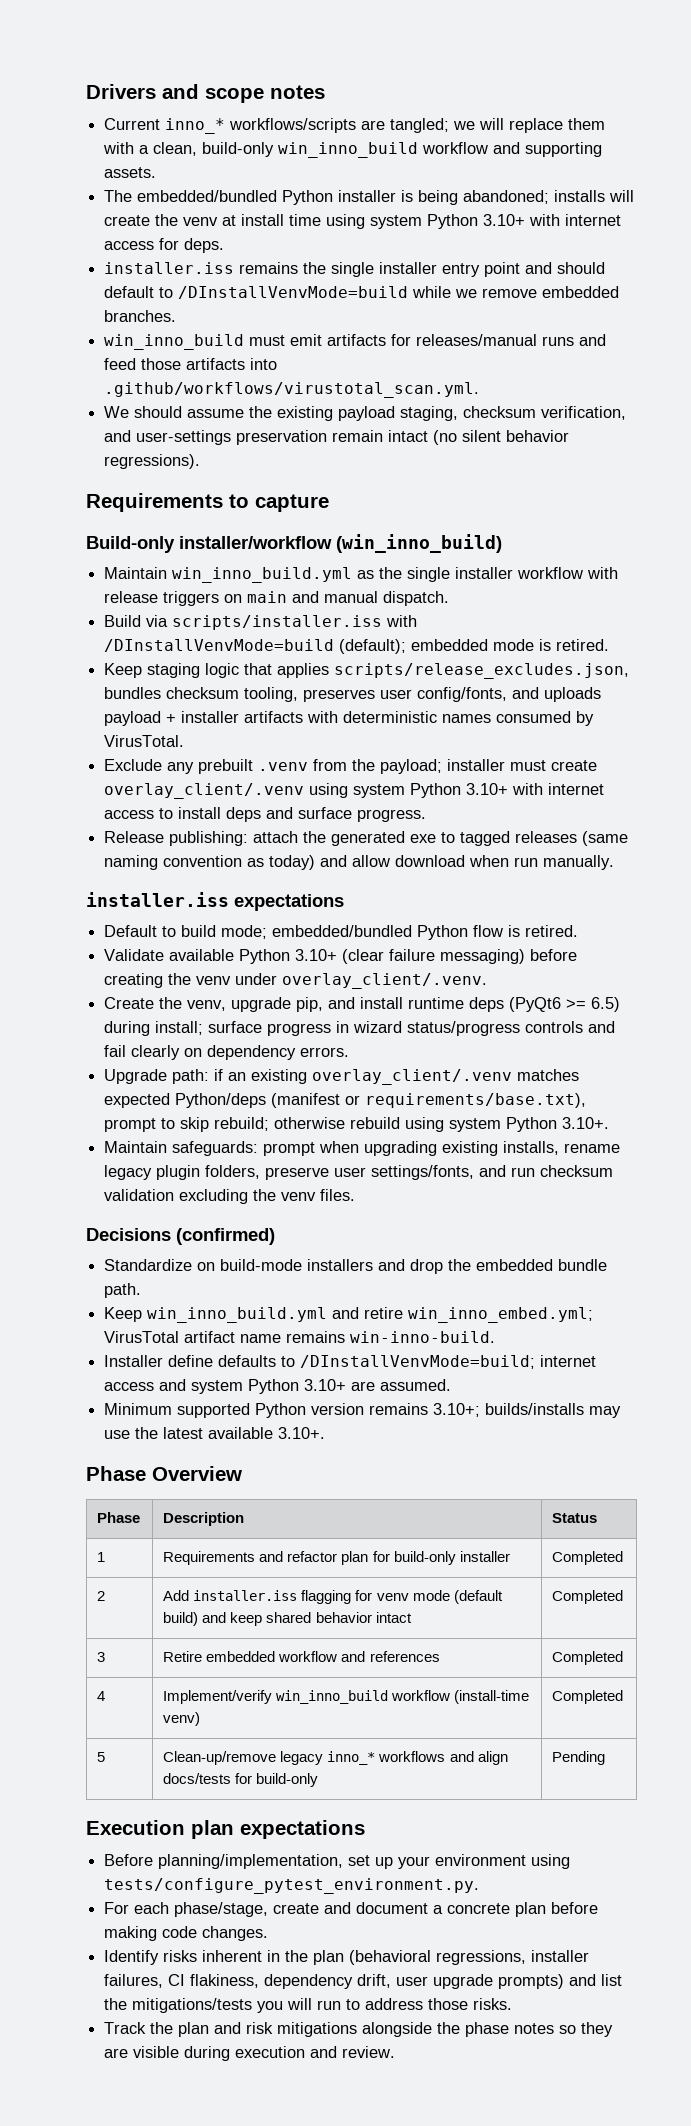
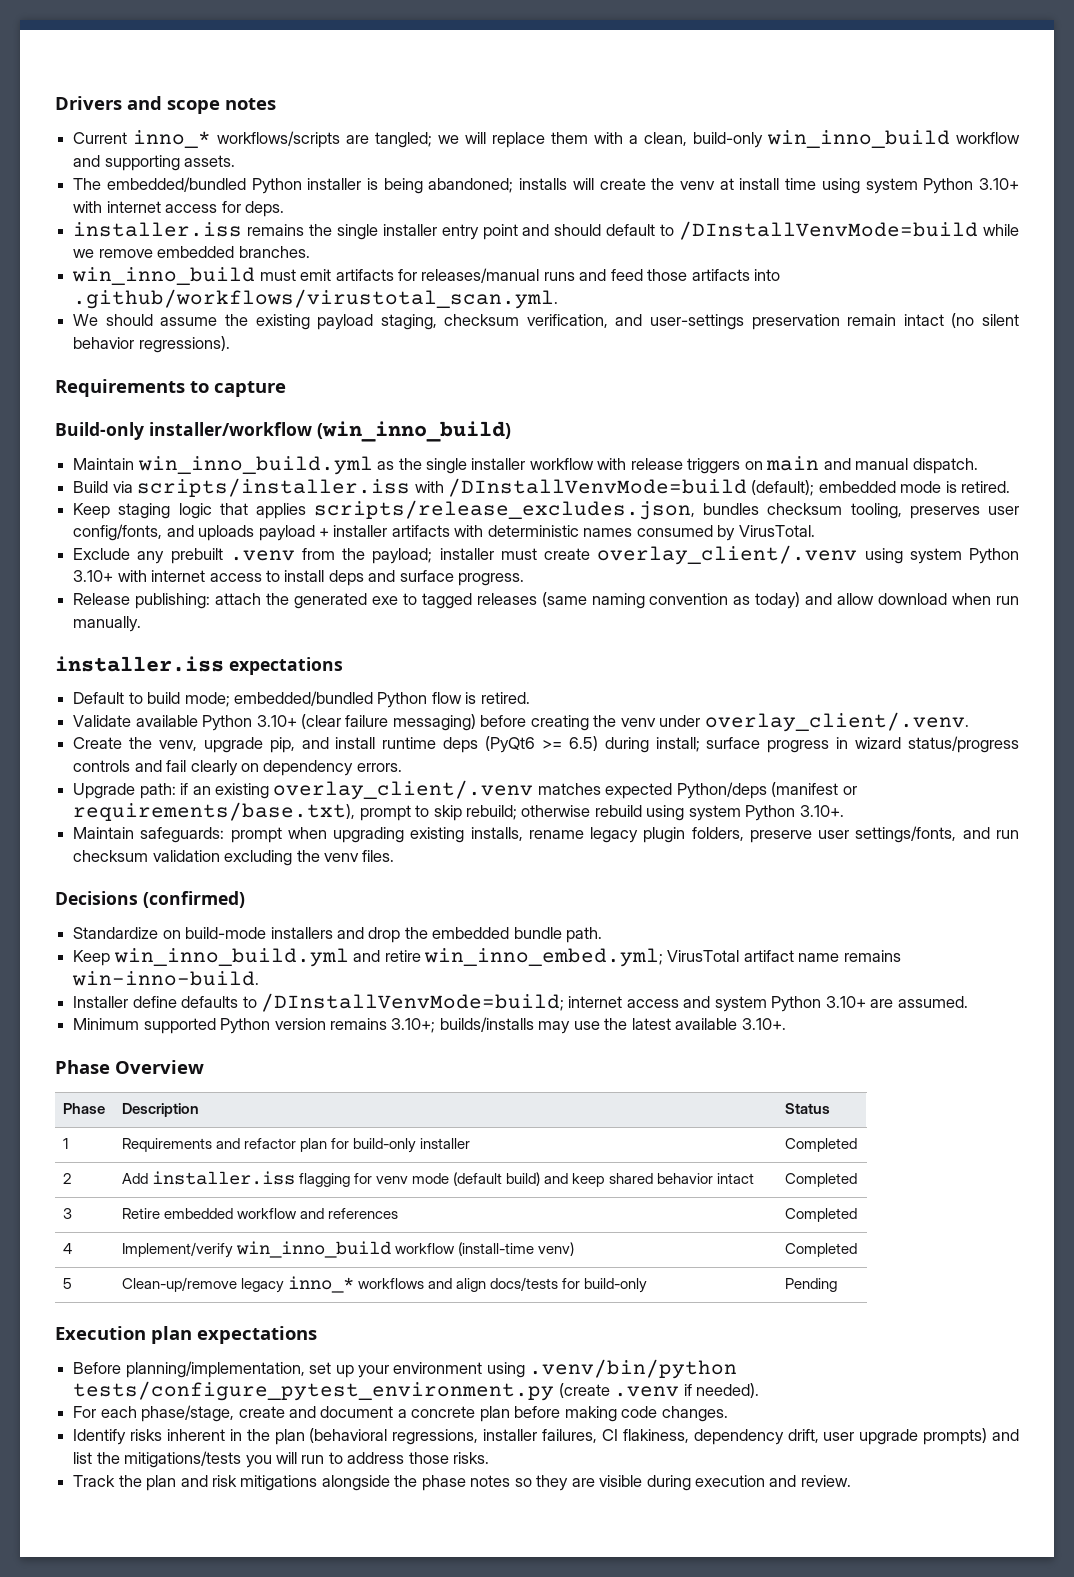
[104,1878,480,1894] tests/configure_pytest_environment.py. -> [529,1359,738,1379] [73,1381,759,1401] .venv/bin/python tests/configure_pytest_environment.py (create .venv if needed).

